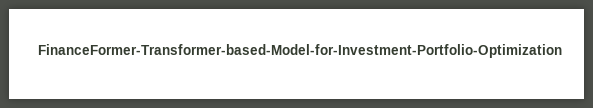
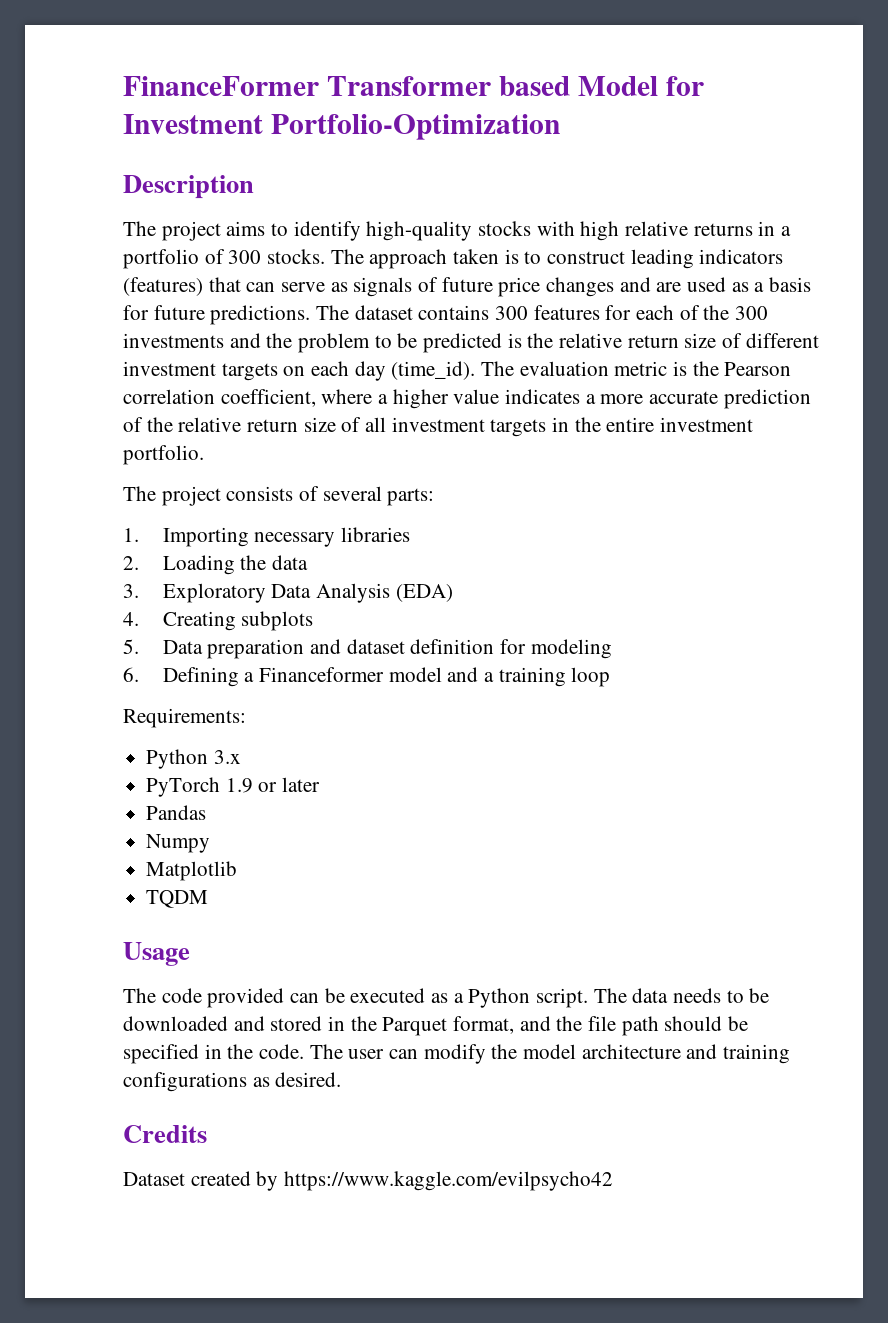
[38,44,562,58] FinanceFormer-Transformer-based-Model-for-Investment-Portfolio-Optimization -> [123,76,704,96] [123,114,560,140] [123,175,254,199] [123,221,792,241] [123,249,784,269] [123,277,812,297] [123,305,769,325] [123,333,819,353] [123,361,792,381] [123,389,811,409] [123,417,754,437] [123,445,204,465] [123,486,435,506] [123,527,410,547] [123,555,308,575] [123,583,453,603] [123,611,314,631] [123,639,612,659] [123,667,611,687] [123,708,246,728] [146,749,241,769] [146,777,321,797] [146,805,207,820] [146,834,211,853] [146,861,238,881] [146,890,209,908] [123,942,190,966] [123,988,770,1008] [123,1016,749,1036] [123,1044,791,1064] [123,1072,342,1092] [123,1125,207,1143] [123,1171,614,1191] FinanceFormer Transformer based Model for Investment Portfolio-Optimization // Description // The project aims to identify high-quality stocks with high relative returns in a portfolio of 300 stocks. The approach taken is to construct leading indicators (features) that can serve as signals of future price changes and are used as a basis for future predictions. The dataset contains 300 features for each of the 300 investments and the problem to be predicted is the relative return size of different investment targets on each day (time_id). The evaluation metric is the Pearson correlation coefficient, where a higher value indicates a more accurate prediction of the relative return size of all investment targets in the entire investment portfolio. // The project consists of several parts: // 1. Importing necessary libraries // 2. Loading the data // 3. Exploratory Data Analysis (EDA) // 4. Creating subplots // 5. Data preparation and dataset definition for modeling // 6. Defining a Financeformer model and a training loop // Requirements: // Python 3.x // PyTorch 1.9 or later // Pandas // Numpy // Matplotlib // TQDM // Usage // The code provided can be executed as a Python script. The data needs to be downloaded and stored in the Parquet format, and the file path should be specified in the code. The user can modify the model architecture and training configurations as desired. // Credits // Dataset created by https://www.kaggle.com/evilpsycho42

